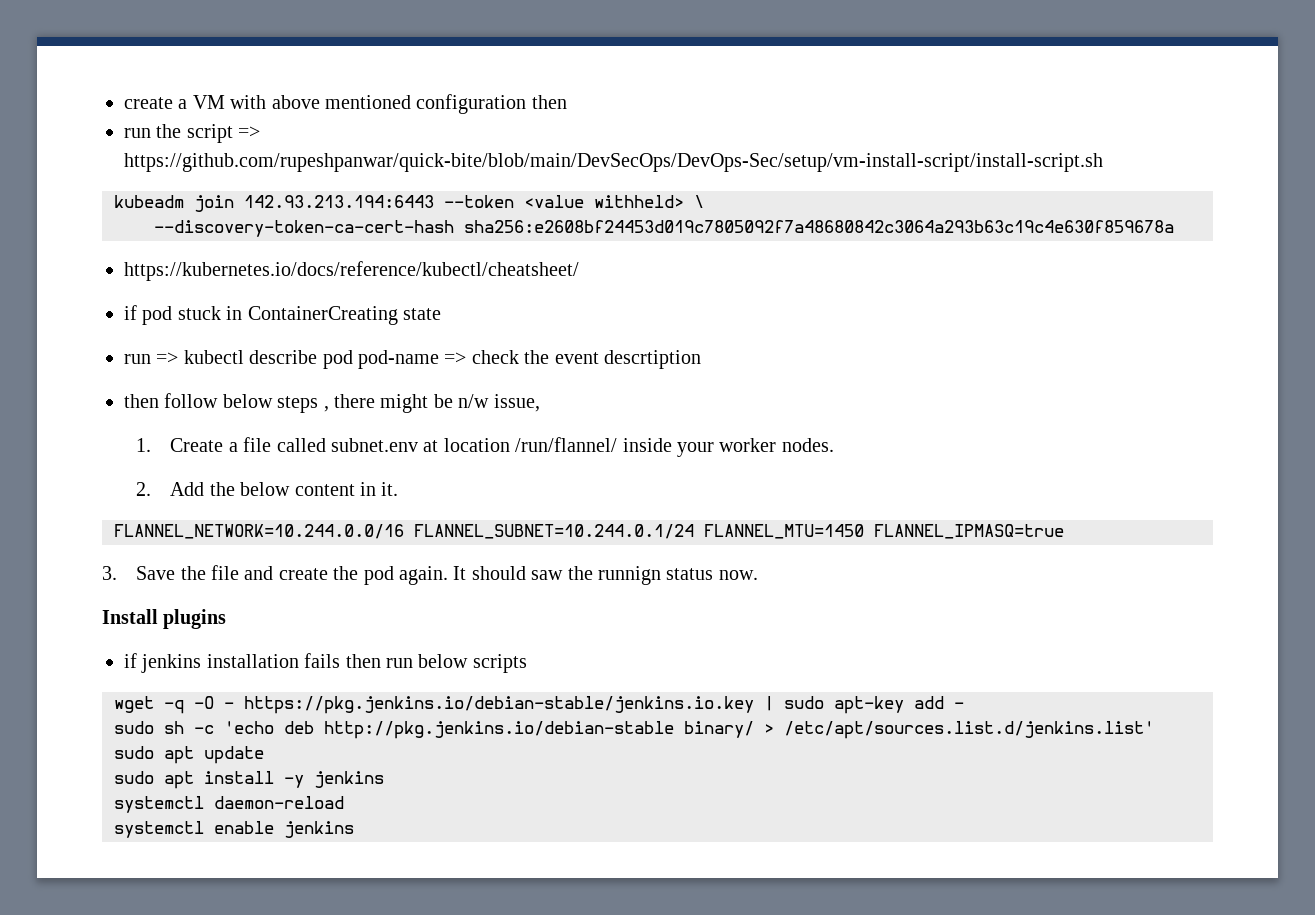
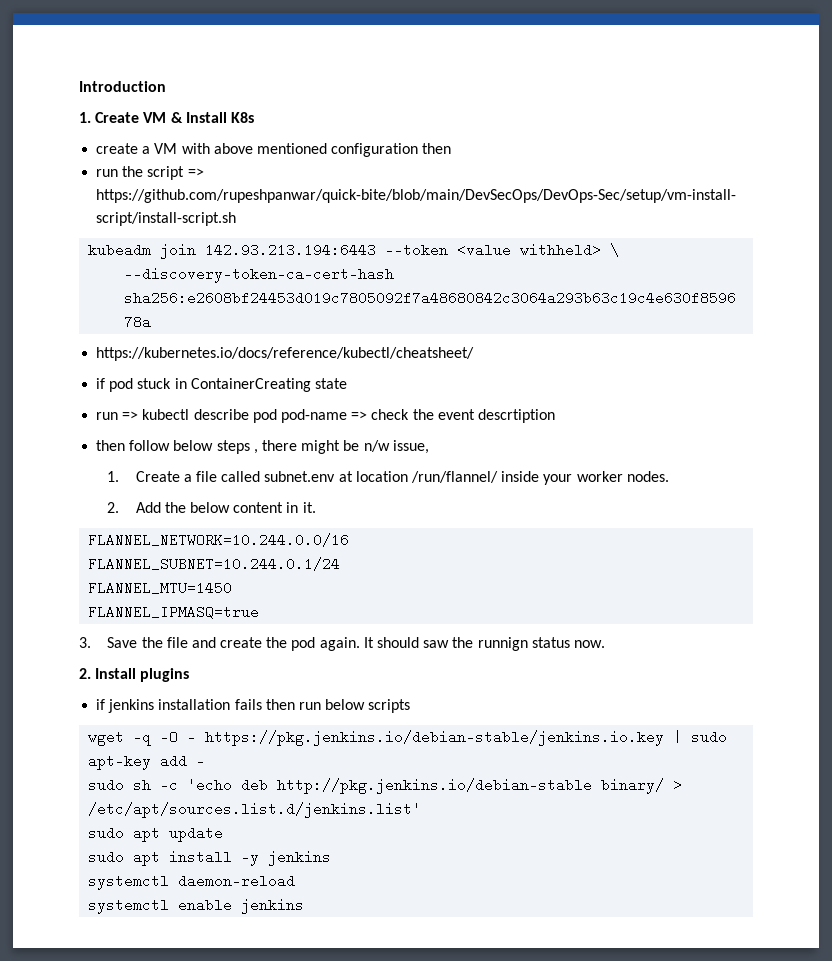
(124, 103) none -> [79,81,166,92] [79,112,254,123] Introduction // 1. Create VM & Install K8s //
(404, 531) none -> (350, 540) //
(694, 531) none -> (341, 564) //
(864, 531) none -> (233, 588) //
(758, 575) none -> [79,668,91,679] 2.

